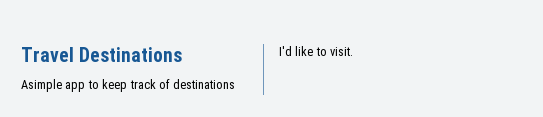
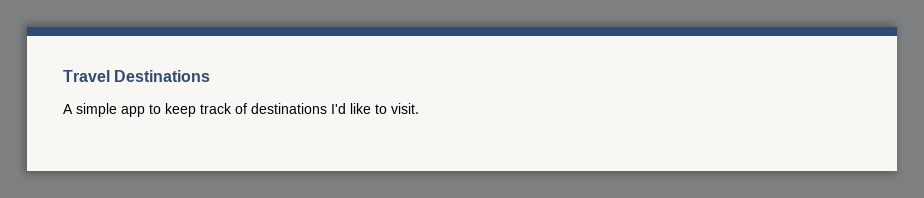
[21,79,62,92] Asimple -> [63,103,117,117] A simple

